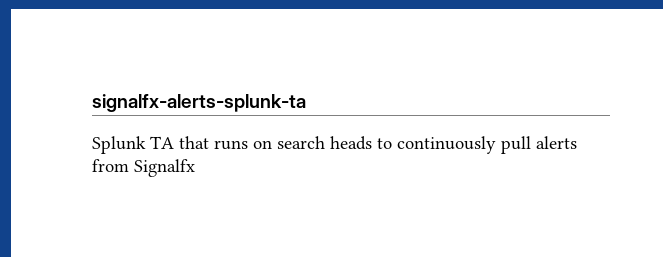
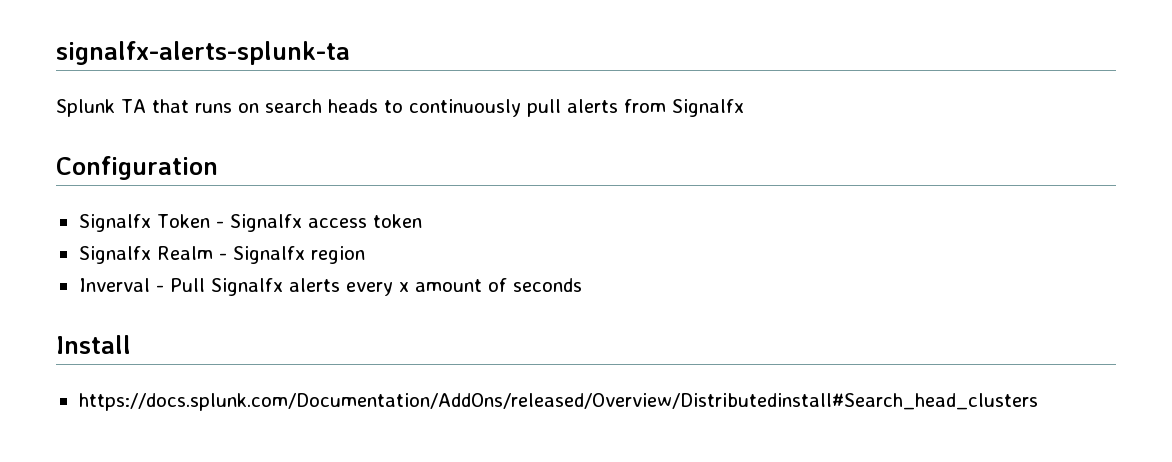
(195, 168) none -> [56,156,218,180] [78,214,422,232] [78,246,365,264] [78,278,582,296] [56,335,131,354] [78,393,1038,411] // Configuration // Signalfx Token - Signalfx access token // Signalfx Realm - Signalfx region // Inverval - Pull Signalfx alerts every x amount of seconds // Install // https://docs.splunk.com/Documentation/AddOns/released/Overview/Distributedinstall#Search_head_clusters

